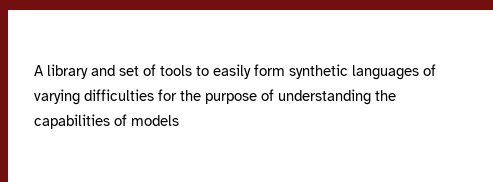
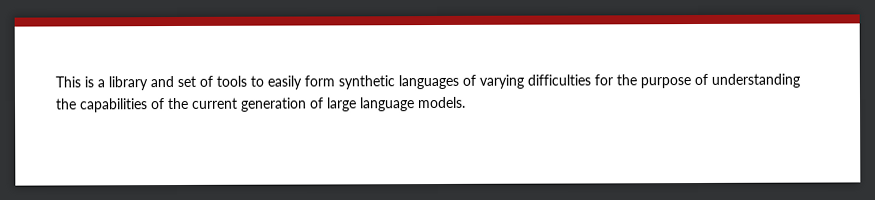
[34,65,44,76] A -> [55,76,105,88] This is a
[131,115,179,126] models -> [167,96,466,112] the current generation of large language models.

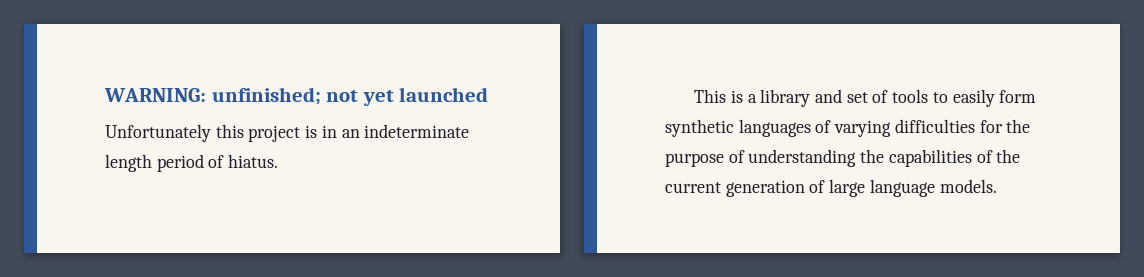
(55, 82) none -> [104,87,489,106] [105,124,470,142] [105,154,279,172] WARNING: unfinished; not yet launched // Unfortunately this project is in an indeterminate length period of hiatus. //

